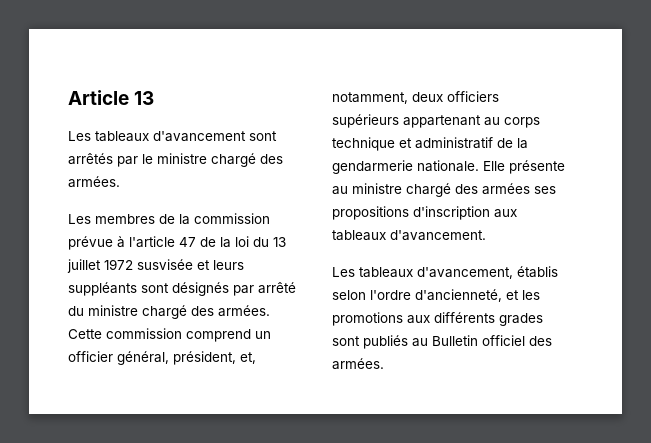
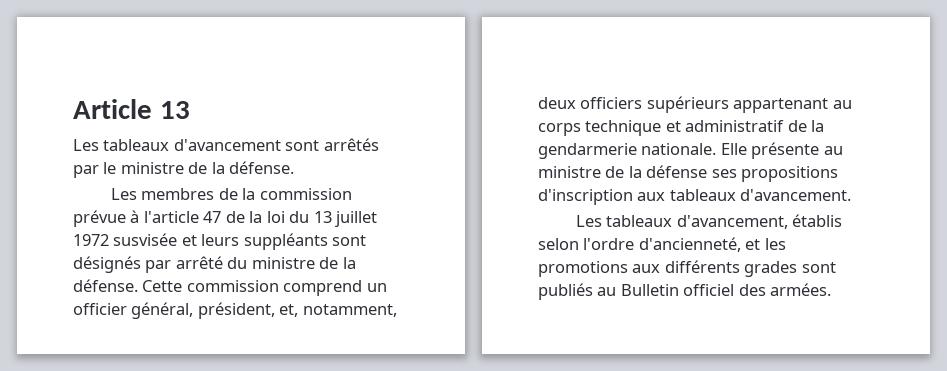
[211,153,283,167] [68,176,120,188] chargé des armées. -> [188,161,295,174] de la défense.
[142,305,270,319] chargé des armées. -> [319,257,356,269] [73,279,138,292] de la défense.
[406,183,530,197] chargé des armées -> [605,165,708,178] de la défense

